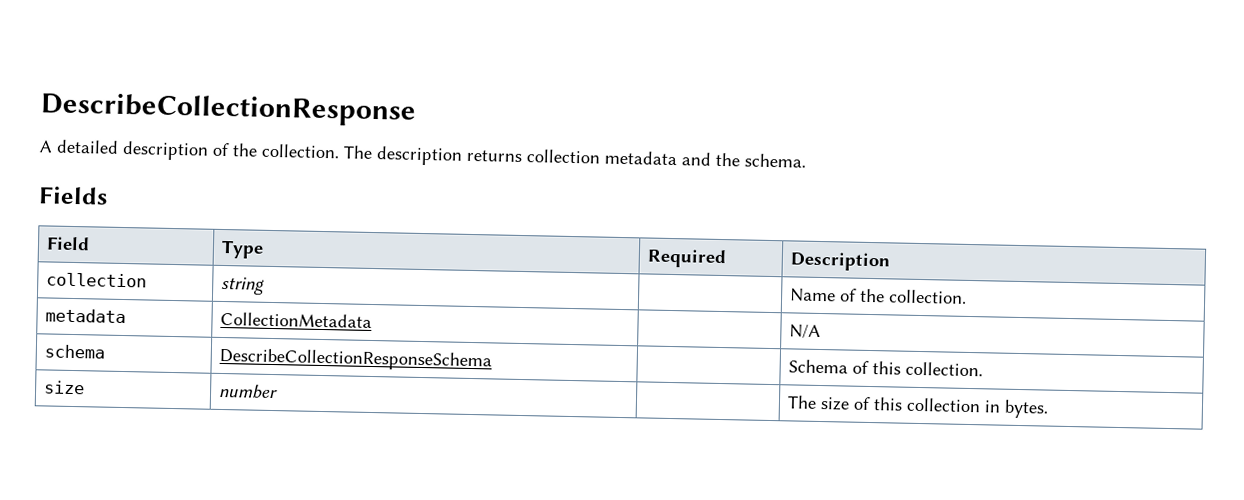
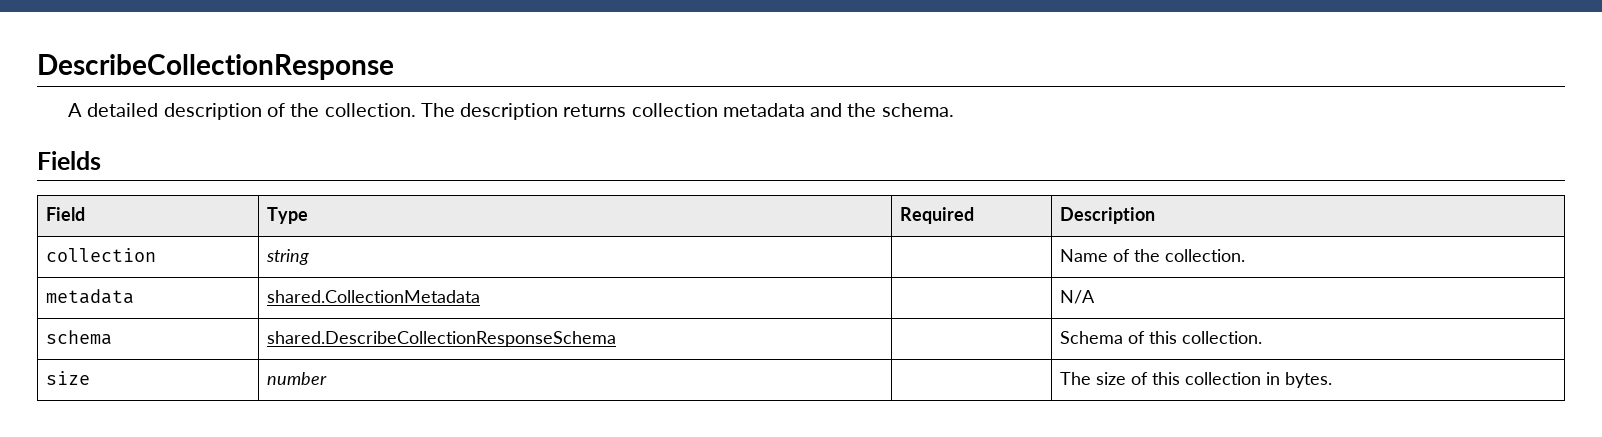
[220,311,373,329] CollectionMetadata -> [266,290,480,303] shared.CollectionMetadata
[219,347,493,372] DescribeCollectionResponseSchema -> [266,331,616,347] shared.DescribeCollectionResponseSchema

